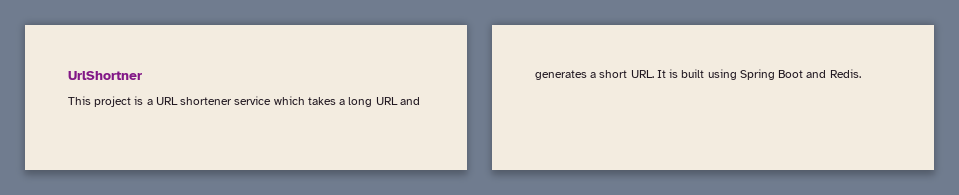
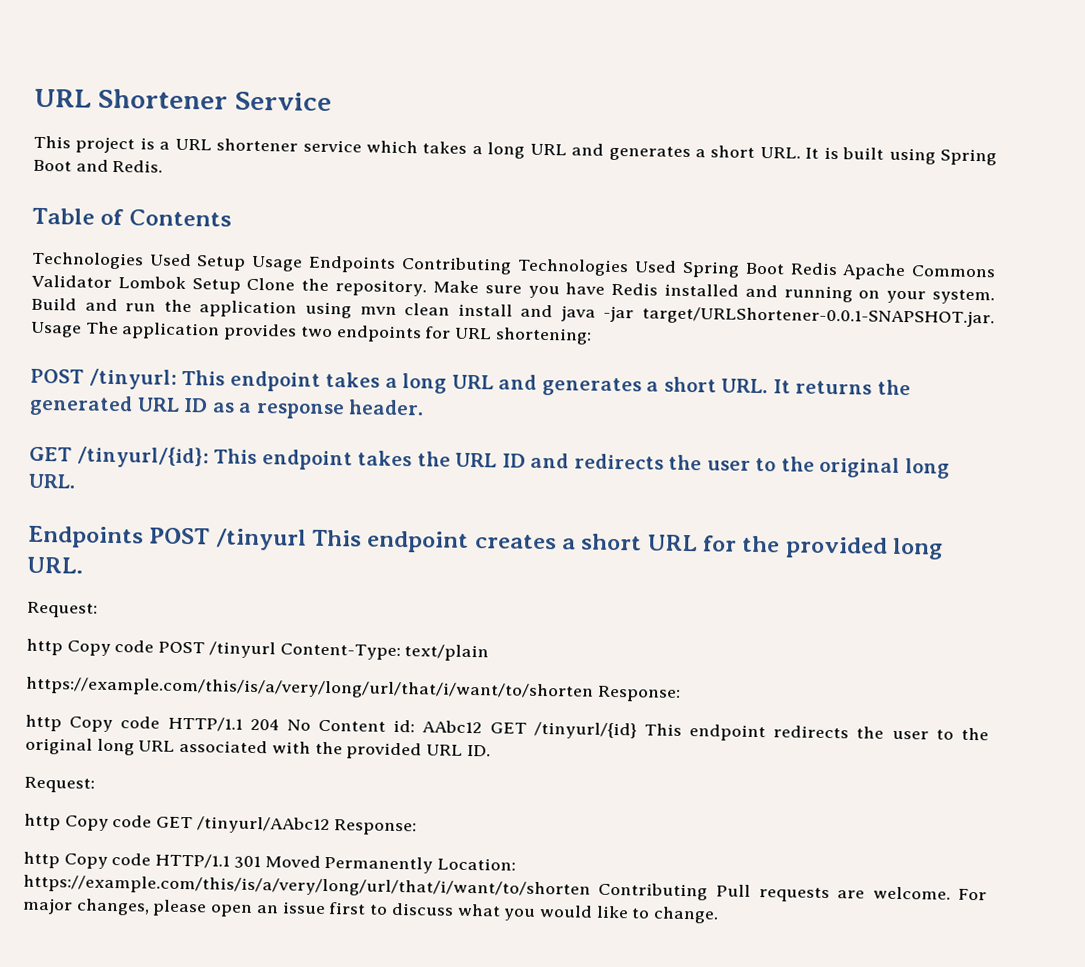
[68,71,142,80] UrlShortner -> [34,88,332,112] URL Shortener Service
(861, 73) none -> [32,207,232,227] [31,251,996,281] [31,274,995,305] [31,297,996,328] [30,321,592,345] [30,368,912,397] [29,394,425,420] [29,445,951,479] [28,473,76,489] [28,525,944,560] [27,556,83,574] [27,601,98,618] [26,638,490,662] [26,676,681,702] [25,714,989,742] [25,737,491,760] [24,776,95,793] [24,813,417,836] [23,851,517,874] [23,874,987,903] [22,897,720,924] // Table of Contents // Technologies Used Setup Usage Endpoints Contributing Technologies Used Spring Boot Redis Apache Commons Validator Lombok Setup Clone the repository. Make sure you have Redis installed and running on your system. Build and run the application using mvn clean install and java -jar target/URLShortener-0.0.1-SNAPSHOT.jar. Usage The application provides two endpoints for URL shortening: // POST /tinyurl: This endpoint takes a long URL and generates a short URL. It returns the generated URL ID as a response header. // GET /tinyurl/{id}: This endpoint takes the URL ID and redirects the user to the original long URL. // Endpoints POST /tinyurl This endpoint creates a short URL for the provided long URL. // Request: // http Copy code POST /tinyurl Content-Type: text/plain // https://example.com/this/is/a/very/long/url/that/i/want/to/shorten Response: // http Copy code HTTP/1.1 204 No Content id: AAbc12 GET /tinyurl/{id} This endpoint redirects the user to the original long URL associated with the provided URL ID. // Request: // http Copy code GET /tinyurl/AAbc12 Response: // http Copy code HTTP/1.1 301 Moved Permanently Location: https://example.com/this/is/a/very/long/url/that/i/want/to/shorten Contributing Pull requests are welcome. For major changes, please open an issue first to discuss what you would like to change.

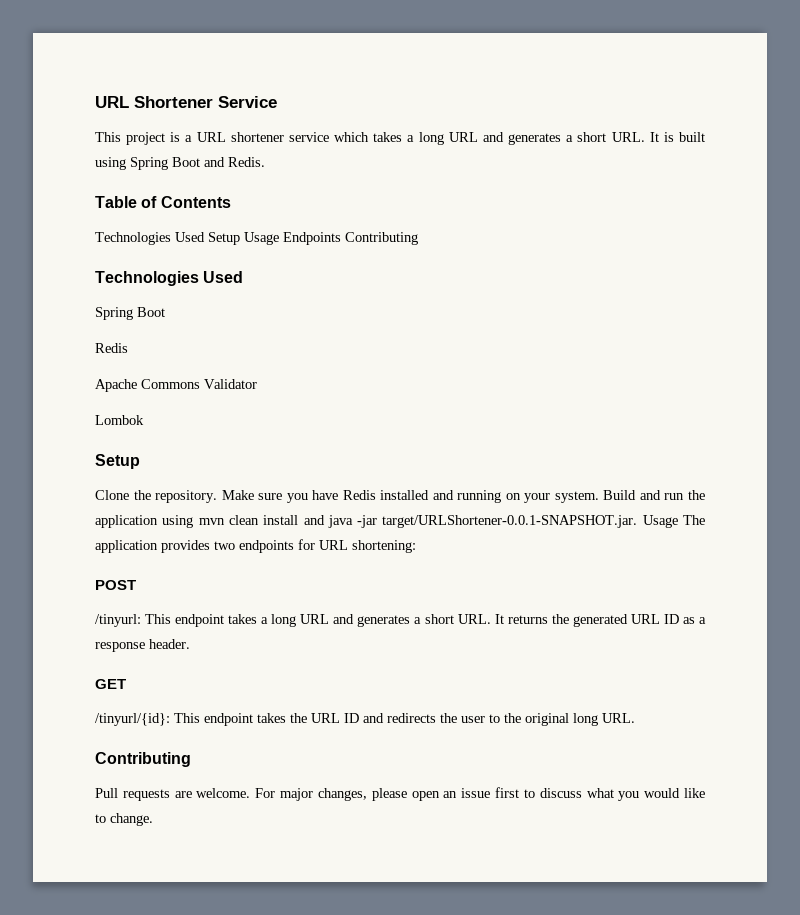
[516,258,838,278] Technologies Used Spring Boot Redis -> [95,271,244,286] [95,307,165,320] [95,343,128,353] // Technologies Used // Spring Boot // Redis //
(112, 281) none -> (257, 384) //
[191,278,241,294] Setup -> [95,454,140,469] // Setup //
(84, 376) none -> (136, 585) //
(72, 454) none -> (126, 684) //
[28,525,944,560] [27,556,83,574] [27,601,98,618] [26,638,490,662] [26,676,681,702] [25,714,989,742] [25,737,491,760] [24,776,95,793] [24,813,417,836] [23,851,517,874] [23,874,709,901] Endpoints POST /tinyurl This endpoint creates a short URL for the provided long URL. // Request: // http Copy code POST /tinyurl Content-Type: text/plain // https://example.com/this/is/a/very/long/url/that/i/want/to/shorten Response: // http Copy code HTTP/1.1 204 No Content id: AAbc12 GET /tinyurl/{id} This endpoint redirects the user to the original long URL associated with the provided URL ID. // Request: // http Copy code GET /tinyurl/AAbc12 Response: // http Copy code HTTP/1.1 301 Moved Permanently Location: https://example.com/this/is/a/very/long/url/that/i/want/to/shorten Contributing -> [95,752,191,767] Contributing //

